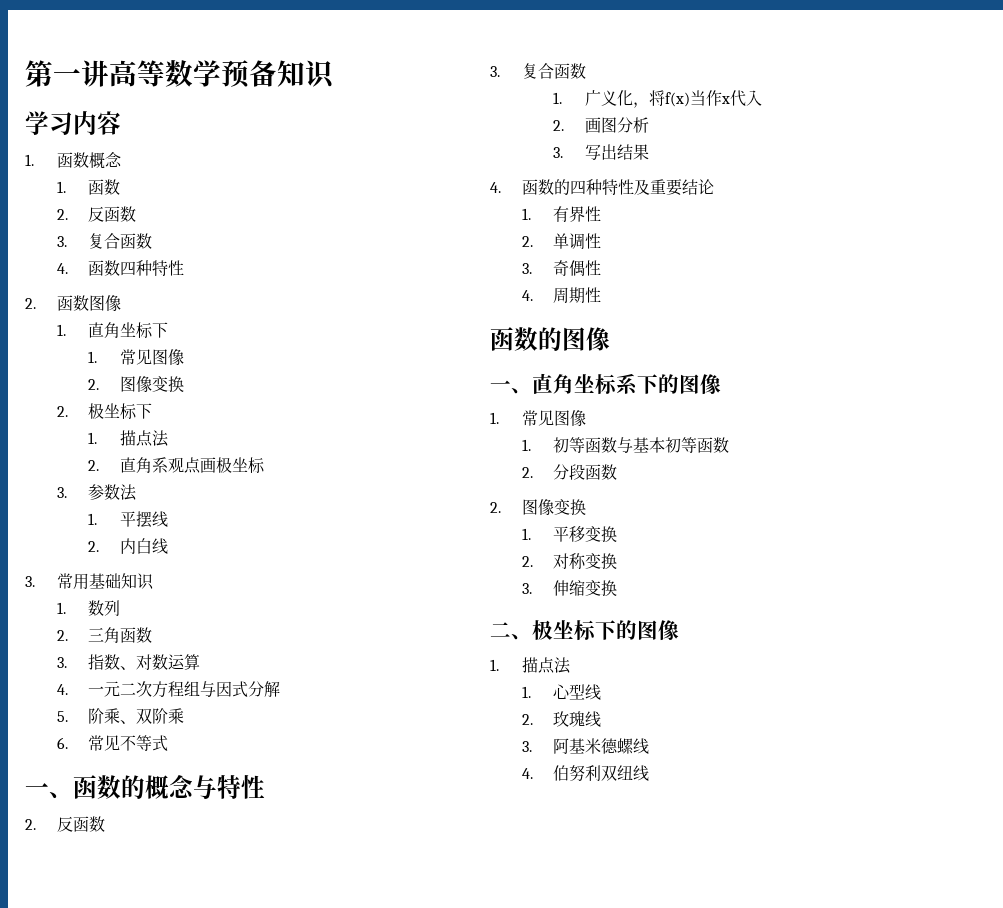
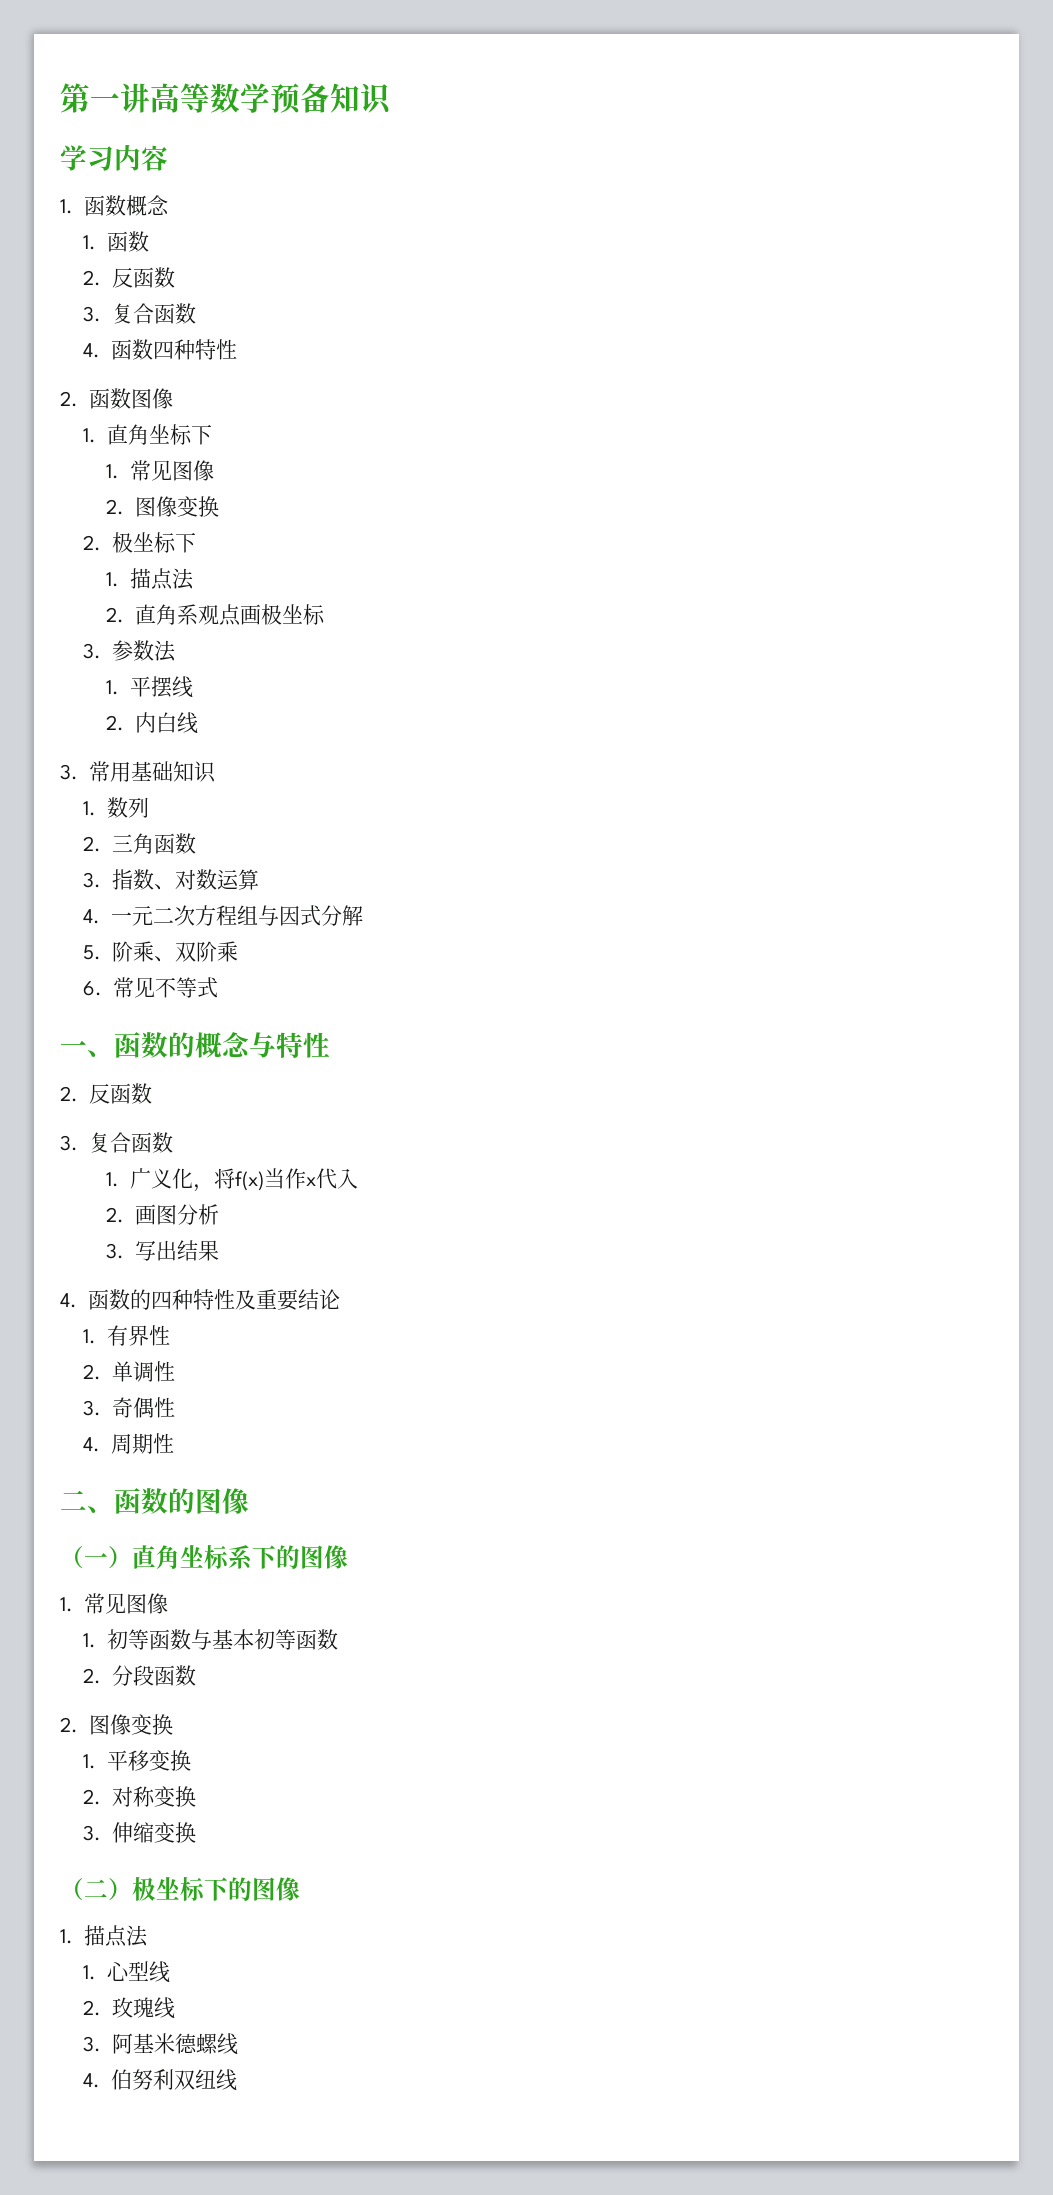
(602, 295) none -> [60,1490,114,1513] 二、
[490,380,532,394] 一、 -> [60,1546,132,1569] （一）
[490,622,532,640] 二、 -> [60,1878,132,1901] （二）

